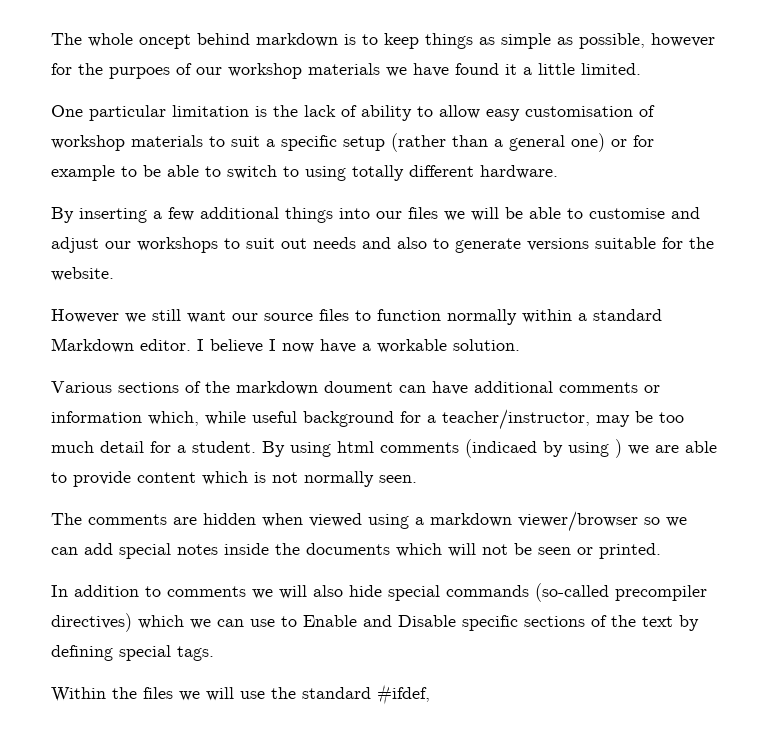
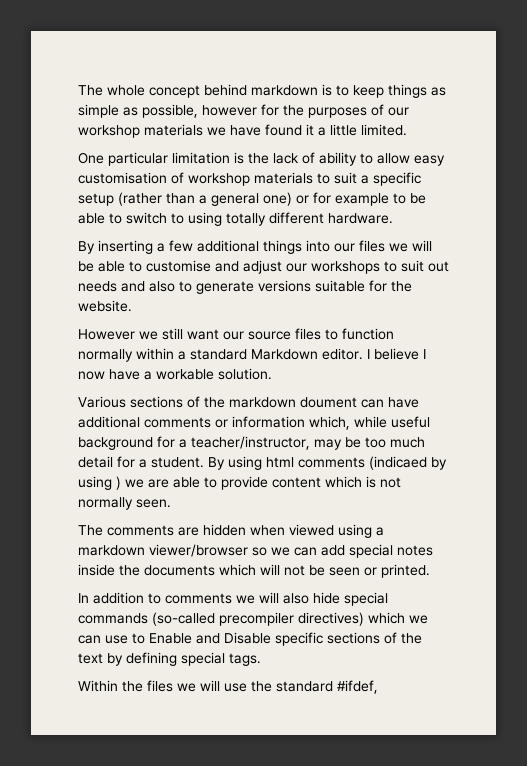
[139,34,191,49] oncept -> [149,85,200,98] concept
[109,67,170,79] purpoes -> [308,107,367,118] purposes

